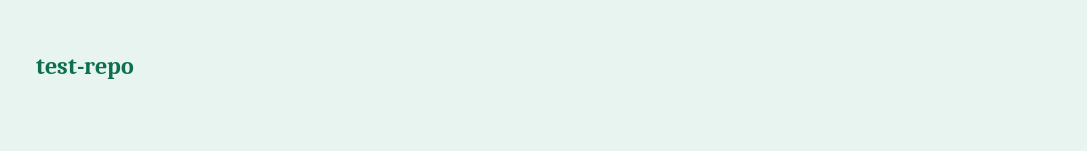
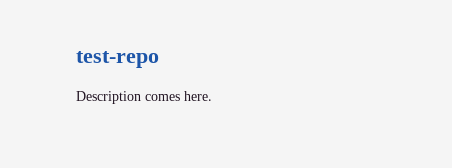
(134, 69) none -> [76,91,212,104] // Description comes here.

